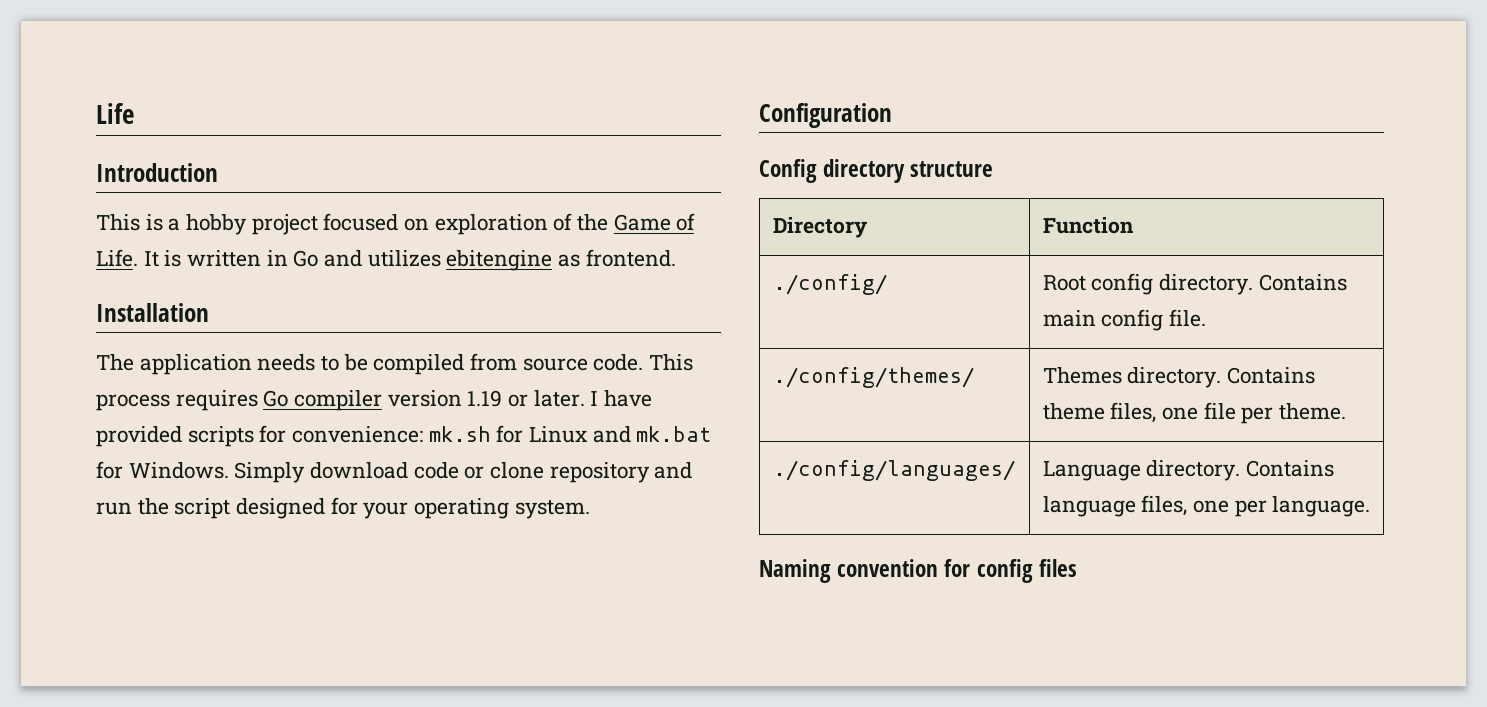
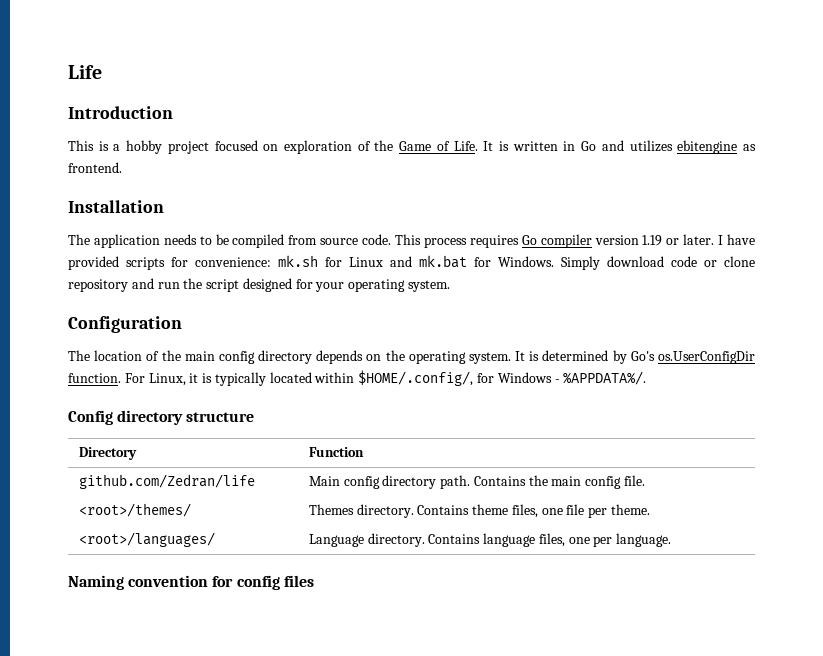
(892, 115) none -> [68,350,755,364] [68,370,647,386] // The location of the main config directory depends on the operating system. It is determined by Go's os.UserConfigDir function. For Linux, it is typically located within $HOME/.config/, for Windows - %APPDATA%/.
[772,274,887,295] [1042,273,1347,295] ./config/ | Root config directory. Contains -> [78,474,255,489] [308,475,548,489] github.com/Zedran/life | Main config directory path. Contains the
[772,367,974,388] ./config/themes/ -> [78,503,191,517] <root>/themes/
[772,460,1015,481] ./config/languages/ -> [78,532,215,547] <root>/languages/

